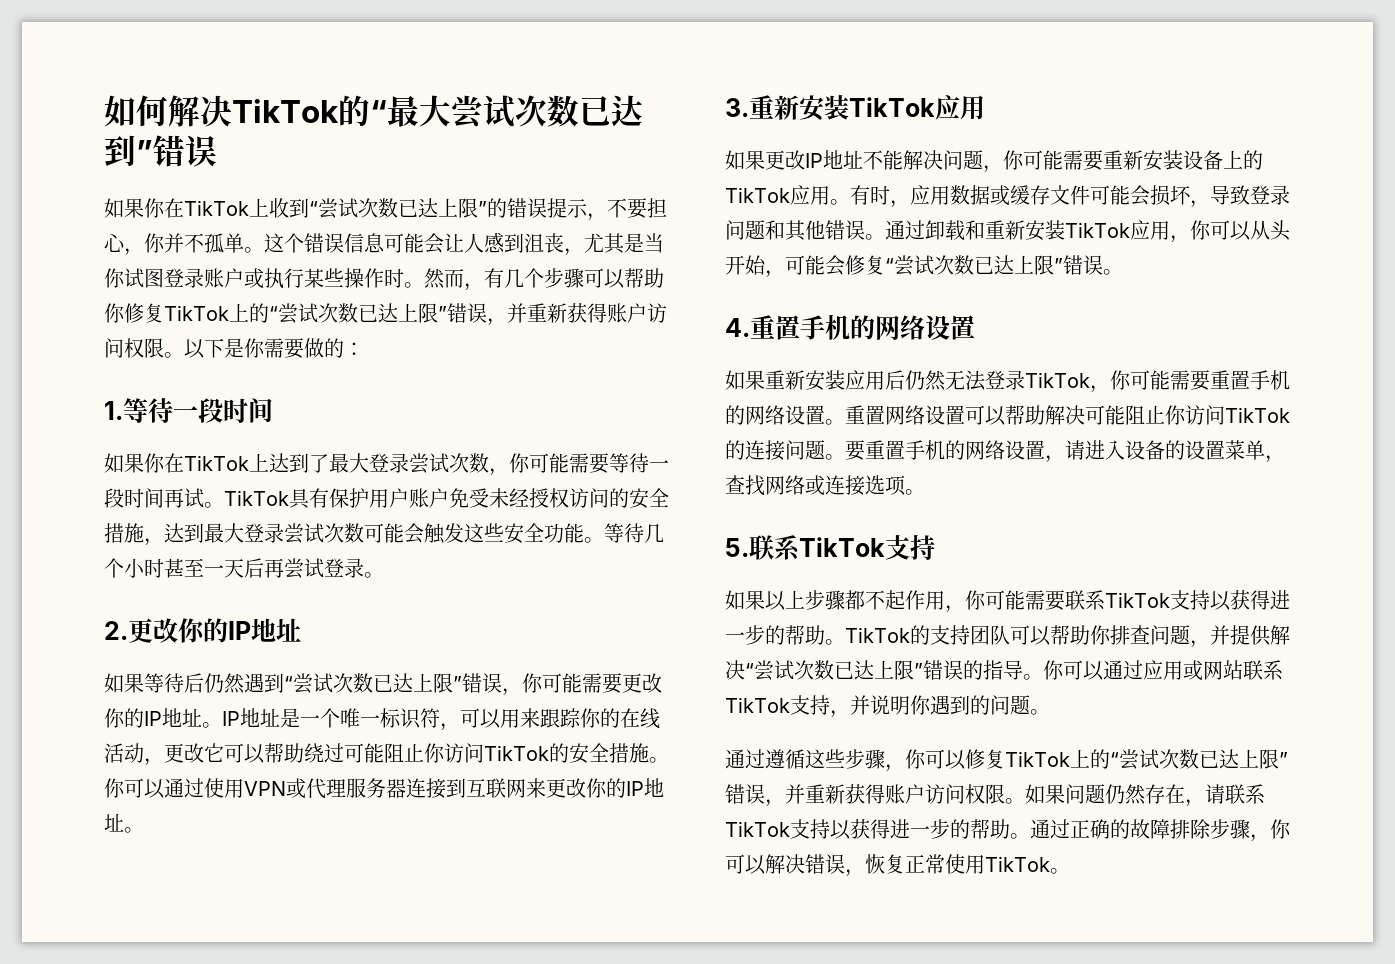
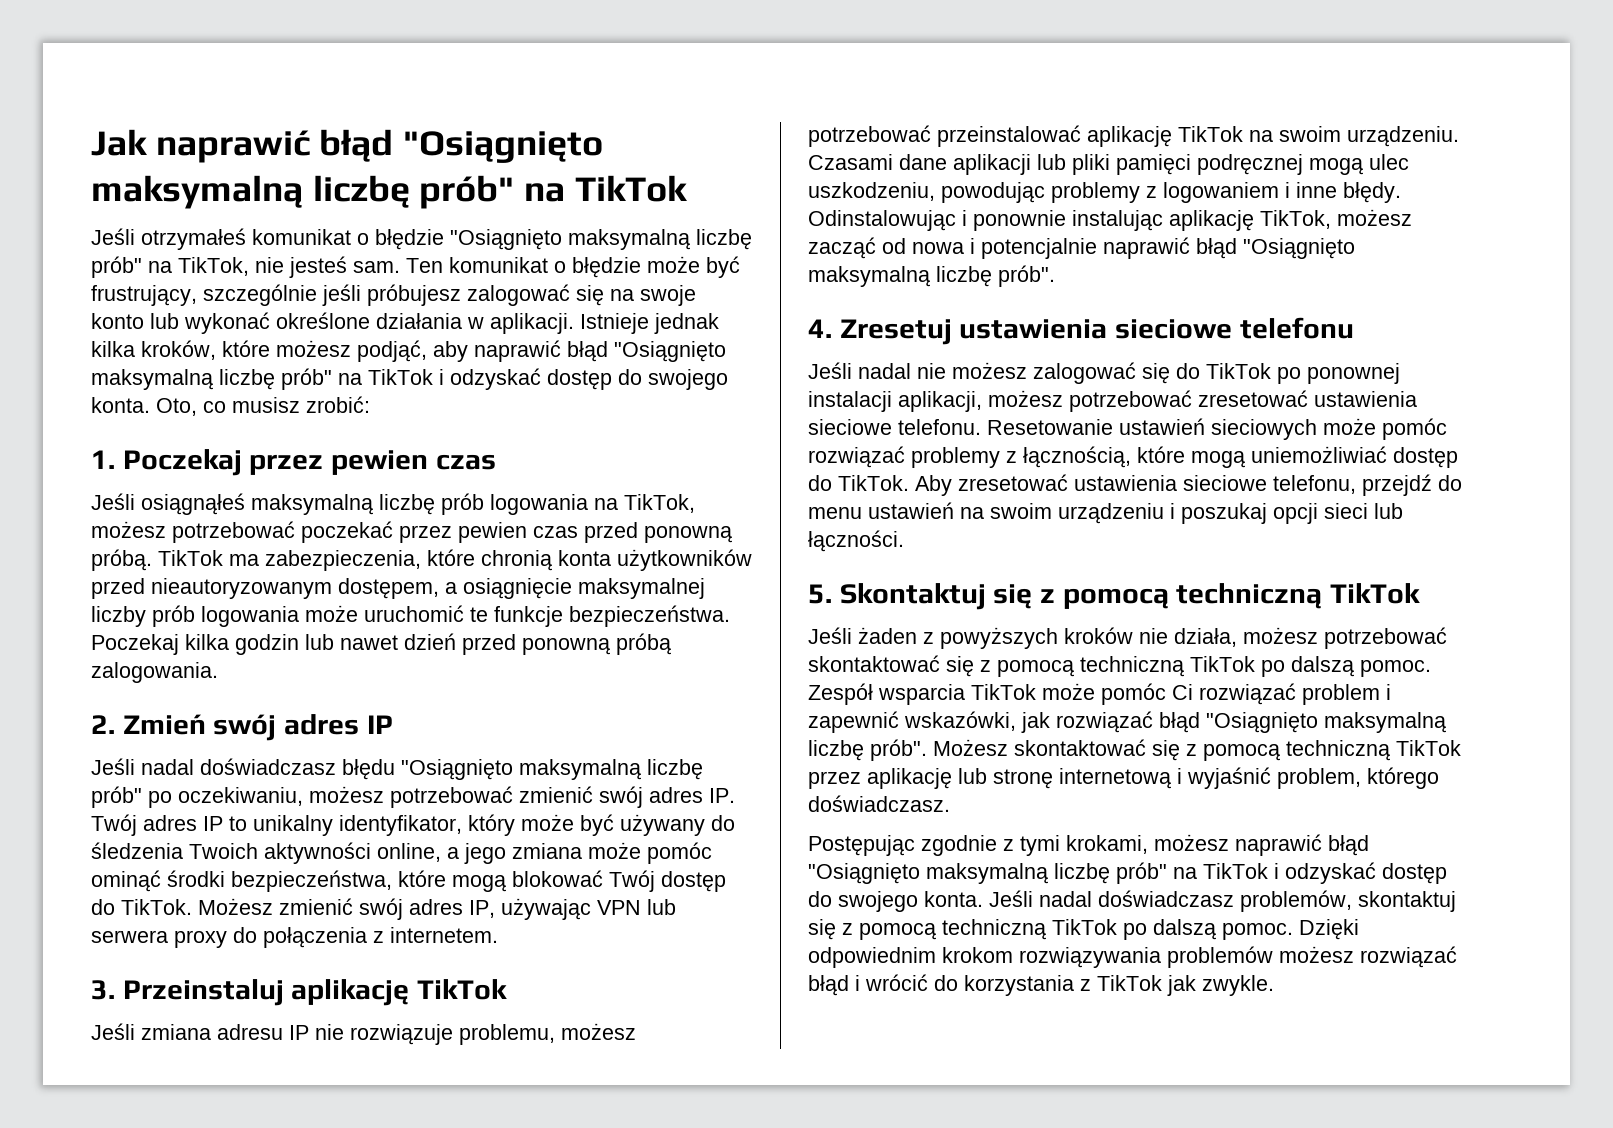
[104,95,643,129] [104,135,217,167] [104,198,667,221] [104,232,664,256] [104,268,664,291] [104,303,667,326] [104,338,364,359] [104,398,273,423] [104,453,669,476] [104,488,669,509] [104,523,664,546] [104,558,384,579] [104,618,301,643] [104,673,662,696] [104,708,660,731] [104,743,669,766] [104,778,664,799] [104,813,144,833] 如何解决TikTok的“最大尝试次数已达到”错误 // 如果你在TikTok上收到“尝试次数已达上限”的错误提示，不要担心，你并不孤单。这个错误信息可能会让人感到沮丧，尤其是当你试图登录账户或执行某些操作时。然而，有几个步骤可以帮助你修复TikTok上的“尝试次数已达上限”错误，并重新获得账户访问权限。以下是你需要做的： // 1.等待一段时间 // 如果你在TikTok上达到了最大登录尝试次数，你可能需要等待一段时间再试。TikTok具有保护用户账户免受未经授权访问的安全措施，达到最大登录尝试次数可能会触发这些安全功能。等待几个小时甚至一天后再尝试登录。 // 2.更改你的IP地址 // 如果等待后仍然遇到“尝试次数已达上限”错误，你可能需要更改你的IP地址。IP地址是一个唯一标识符，可以用来跟踪你的在线活动，更改它可以帮助绕过可能阻止你访问TikTok的安全措施。你可以通过使用VPN或代理服务器连接到互联网来更改你的IP地址。 -> [91,129,604,163] [91,175,687,209] [91,228,752,250] [91,256,740,278] [91,284,696,306] [91,312,719,334] [91,340,726,362] [91,368,728,390] [91,396,370,416] [91,449,496,476] [91,493,695,515] [91,521,732,543] [91,549,752,571] [91,578,705,599] [91,605,730,627] [91,633,671,655] [91,662,218,683] [91,714,393,741] [91,758,703,780] [91,786,735,808] [91,814,735,836] [91,842,712,864] [91,870,726,892] [91,898,676,920] [91,927,498,948] Jak naprawić błąd "Osiągnięto maksymalną liczbę prób" na TikTok // Jeśli otrzymałeś komunikat o błędzie "Osiągnięto maksymalną liczbę prób" na TikTok, nie jesteś sam. Ten komunikat o błędzie może być frustrujący, szczególnie jeśli próbujesz zalogować się na swoje konto lub wykonać określone działania w aplikacji. Istnieje jednak kilka kroków, które możesz podjąć, aby naprawić błąd "Osiągnięto maksymalną liczbę prób" na TikTok i odzyskać dostęp do swojego konta. Oto, co musisz zrobić: // 1. Poczekaj przez pewien czas // Jeśli osiągnąłeś maksymalną liczbę prób logowania na TikTok, możesz potrzebować poczekać przez pewien czas przed ponowną próbą. TikTok ma zabezpieczenia, które chronią konta użytkowników przed nieautoryzowanym dostępem, a osiągnięcie maksymalnej liczby prób logowania może uruchomić te funkcje bezpieczeństwa. Poczekaj kilka godzin lub nawet dzień przed ponowną próbą zalogowania. // 2. Zmień swój adres IP // Jeśli nadal doświadczasz błędu "Osiągnięto maksymalną liczbę prób" po oczekiwaniu, możesz potrzebować zmienić swój adres IP. Twój adres IP to unikalny identyfikator, który może być używany do śledzenia Twoich aktywności online, a jego zmiana może pomóc ominąć środki bezpieczeństwa, które mogą blokować Twój dostęp do TikTok. Możesz zmienić swój adres IP, używając VPN lub serwera proxy do połączenia z internetem.
[749,95,985,121] [725,150,1263,173] [725,185,1290,208] [725,220,1291,243] [725,255,1123,278] [725,315,975,340] [725,370,1290,393] [725,405,1290,426] [725,440,1285,463] [725,475,925,496] [725,535,935,561] [725,590,1290,613] [725,625,1290,648] [725,660,1283,681] [725,695,1050,718] [725,749,1288,772] [725,784,1265,807] [725,819,1291,842] [725,854,1070,877] 重新安装TikTok应用 // 如果更改IP地址不能解决问题，你可能需要重新安装设备上的TikTok应用。有时，应用数据或缓存文件可能会损坏，导致登录问题和其他错误。通过卸载和重新安装TikTok应用，你可以从头开始，可能会修复“尝试次数已达上限”错误。 // 4.重置手机的网络设置 // 如果重新安装应用后仍然无法登录TikTok，你可能需要重置手机的网络设置。重置网络设置可以帮助解决可能阻止你访问TikTok的连接问题。要重置手机的网络设置，请进入设备的设置菜单，查找网络或连接选项。 // 5.联系TikTok支持 // 如果以上步骤都不起作用，你可能需要联系TikTok支持以获得进一步的帮助。TikTok的支持团队可以帮助你排查问题，并提供解决“尝试次数已达上限”错误的指导。你可以通过应用或网站联系TikTok支持，并说明你遇到的问题。 // 通过遵循这些步骤，你可以修复TikTok上的“尝试次数已达上限”错误，并重新获得账户访问权限。如果问题仍然存在，请联系TikTok支持以获得进一步的帮助。通过正确的故障排除步骤，你可以解决错误，恢复正常使用TikTok。 -> [122,979,508,1006] [91,1023,636,1045] [808,125,1459,147] [808,154,1409,175] [808,182,1401,203] [808,209,1412,231] [808,237,1355,259] [808,265,1055,287] [808,317,1354,345] [808,362,1400,384] [808,390,1417,412] [808,418,1447,440] [808,446,1458,468] [808,474,1462,496] [808,502,1403,524] [808,530,904,552] [808,583,1421,610] [808,627,1447,649] [808,655,1431,677] [808,683,1391,705] [808,711,1446,733] [808,739,1461,761] [808,767,1439,789] [808,795,950,812] [808,834,1369,856] [808,862,1447,884] [808,890,1456,912] [808,919,1359,940] [808,946,1457,968] [808,974,1274,996] Przeinstaluj aplikację TikTok // Jeśli zmiana adresu IP nie rozwiązuje problemu, możesz potrzebować przeinstalować aplikację TikTok na swoim urządzeniu. Czasami dane aplikacji lub pliki pamięci podręcznej mogą ulec uszkodzeniu, powodując problemy z logowaniem i inne błędy. Odinstalowując i ponownie instalując aplikację TikTok, możesz zacząć od nowa i potencjalnie naprawić błąd "Osiągnięto maksymalną liczbę prób". // 4. Zresetuj ustawienia sieciowe telefonu // Jeśli nadal nie możesz zalogować się do TikTok po ponownej instalacji aplikacji, możesz potrzebować zresetować ustawienia sieciowe telefonu. Resetowanie ustawień sieciowych może pomóc rozwiązać problemy z łącznością, które mogą uniemożliwiać dostęp do TikTok. Aby zresetować ustawienia sieciowe telefonu, przejdź do menu ustawień na swoim urządzeniu i poszukaj opcji sieci lub łączności. // 5. Skontaktuj się z pomocą techniczną TikTok // Jeśli żaden z powyższych kroków nie działa, możesz potrzebować skontaktować się z pomocą techniczną TikTok po dalszą pomoc. Zespół wsparcia TikTok może pomóc Ci rozwiązać problem i zapewnić wskazówki, jak rozwiązać błąd "Osiągnięto maksymalną liczbę prób". Możesz skontaktować się z pomocą techniczną TikTok przez aplikację lub stronę internetową i wyjaśnić problem, którego doświadczasz. // Postępując zgodnie z tymi krokami, możesz naprawić błąd "Osiągnięto maksymalną liczbę prób" na TikTok i odzyskać dostęp do swojego konta. Jeśli nadal doświadczasz problemów, skontaktuj się z pomocą techniczną TikTok po dalszą pomoc. Dzięki odpowiednim krokom rozwiązywania problemów możesz rozwiązać błąd i wrócić do korzystania z TikTok jak zwykle.

